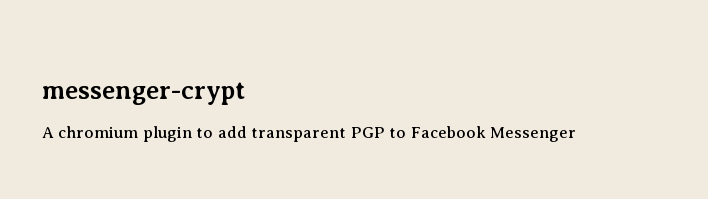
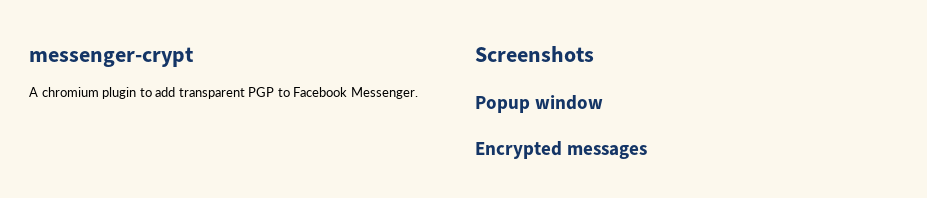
[490,127,577,142] Messenger -> [350,87,418,99] [475,46,594,62] [475,95,604,113] [475,141,648,159] Messenger. // Screenshots // Popup window // Encrypted messages

